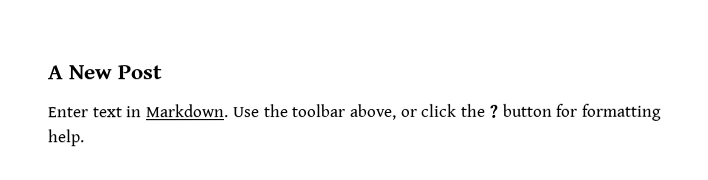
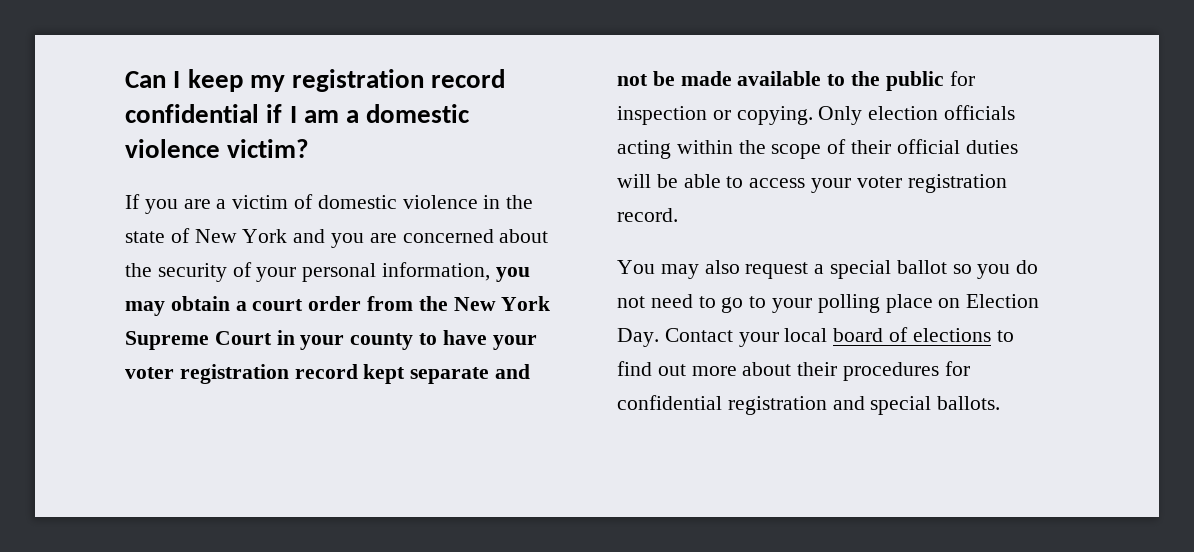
[47,65,163,80] [48,103,663,121] [48,129,85,147] A New Post // Enter text in Markdown. Use the toolbar above, or click the ? button for formatting help. -> [125,69,506,92] [125,104,471,123] [125,139,310,158] [125,194,534,214] [125,228,549,248] [125,262,530,282] [125,296,551,316] [125,330,537,350] [125,364,531,384] [617,71,975,91] [617,105,1016,125] [617,139,1018,159] [617,174,1007,193] [617,208,678,222] [617,260,1039,279] [617,294,1040,313] [617,327,1014,347] [617,361,970,381] [617,395,1001,415] Can I keep my registration record confidential if I am a domestic violence victim? // If you are a victim of domestic violence in the state of New York and you are concerned about the security of your personal information, you may obtain a court order from the New York Supreme Court in your county to have your voter registration record kept separate and not be made available to the public for inspection or copying. Only election officials acting within the scope of their official duties will be able to access your voter registration record. // You may also request a special ballot so you do not need to go to your polling place on Election Day. Contact your local board of elections to find out more about their procedures for confidential registration and special ballots.

